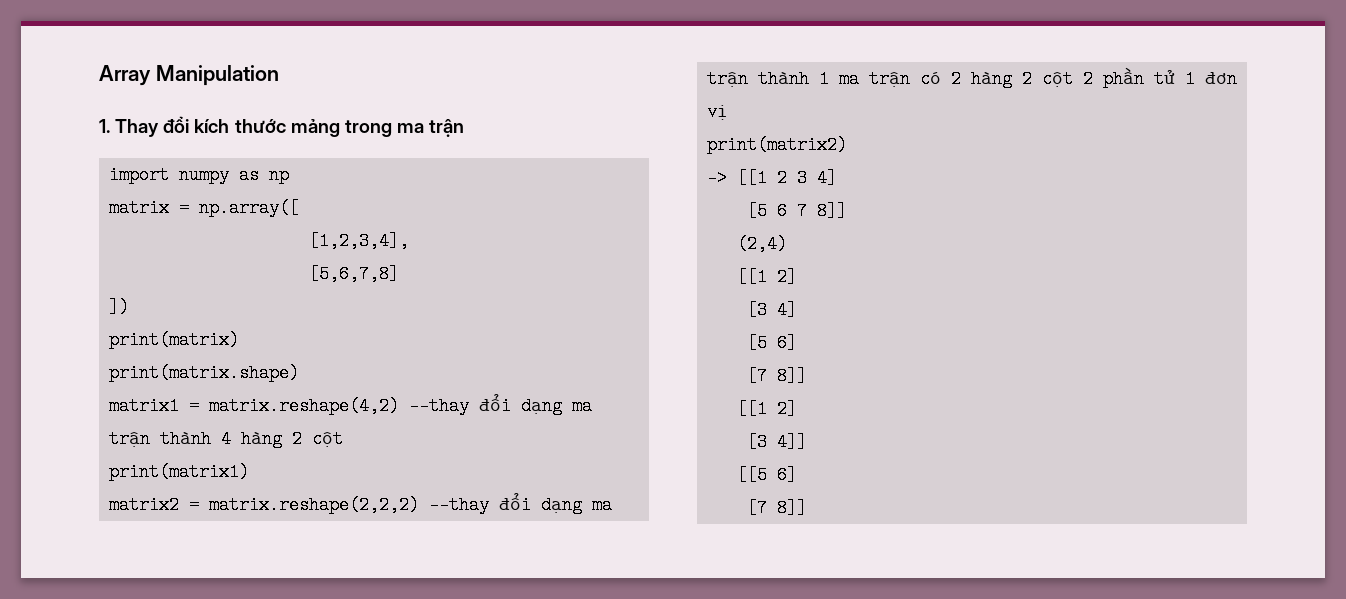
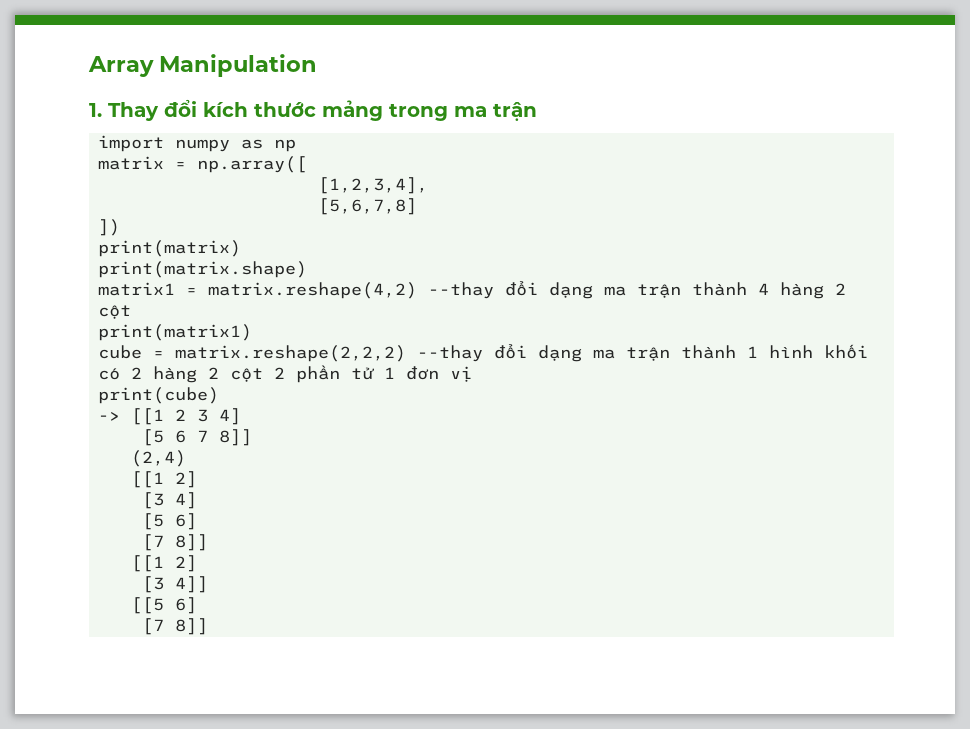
[108,496,179,514] matrix2 -> [98,345,143,359] cube
[838,70,910,88] ma trận -> [769,344,869,359] hình khối
[706,136,847,154] print(matrix2) -> [98,387,220,404] print(cube)

